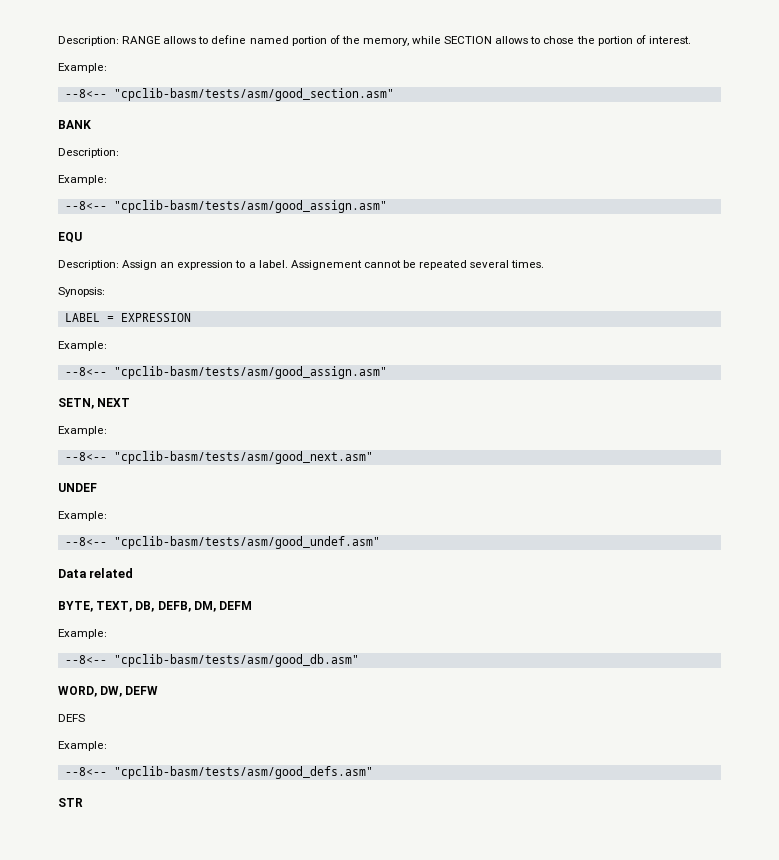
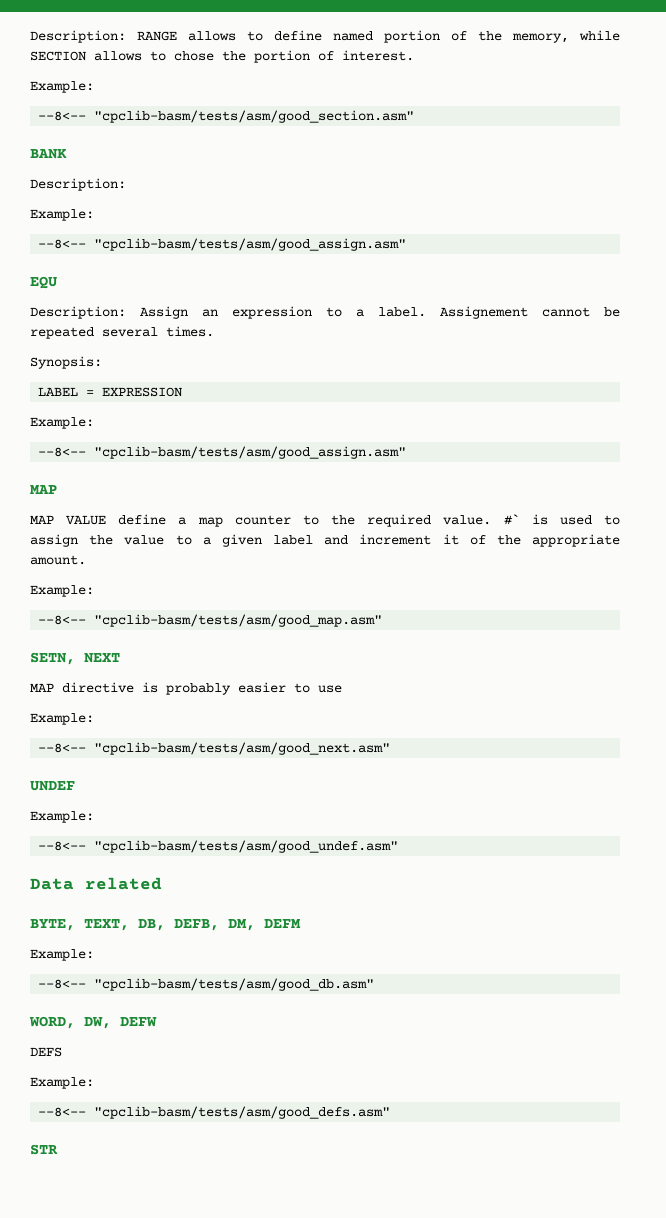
[58,398,131,409] SETN, NEXT -> [30,485,57,494] [30,514,620,527] [30,534,620,547] [30,555,86,565] [30,585,94,597] [38,614,383,627] [30,652,120,665] [30,682,342,695] MAP // MAP VALUE define a map counter to the required value. #` is used to assign the value to a given label and increment it of the appropriate amount. // Example: // --8<-- "cpclib-basm/tests/asm/good_map.asm" // SETN, NEXT // MAP directive is probably easier to use

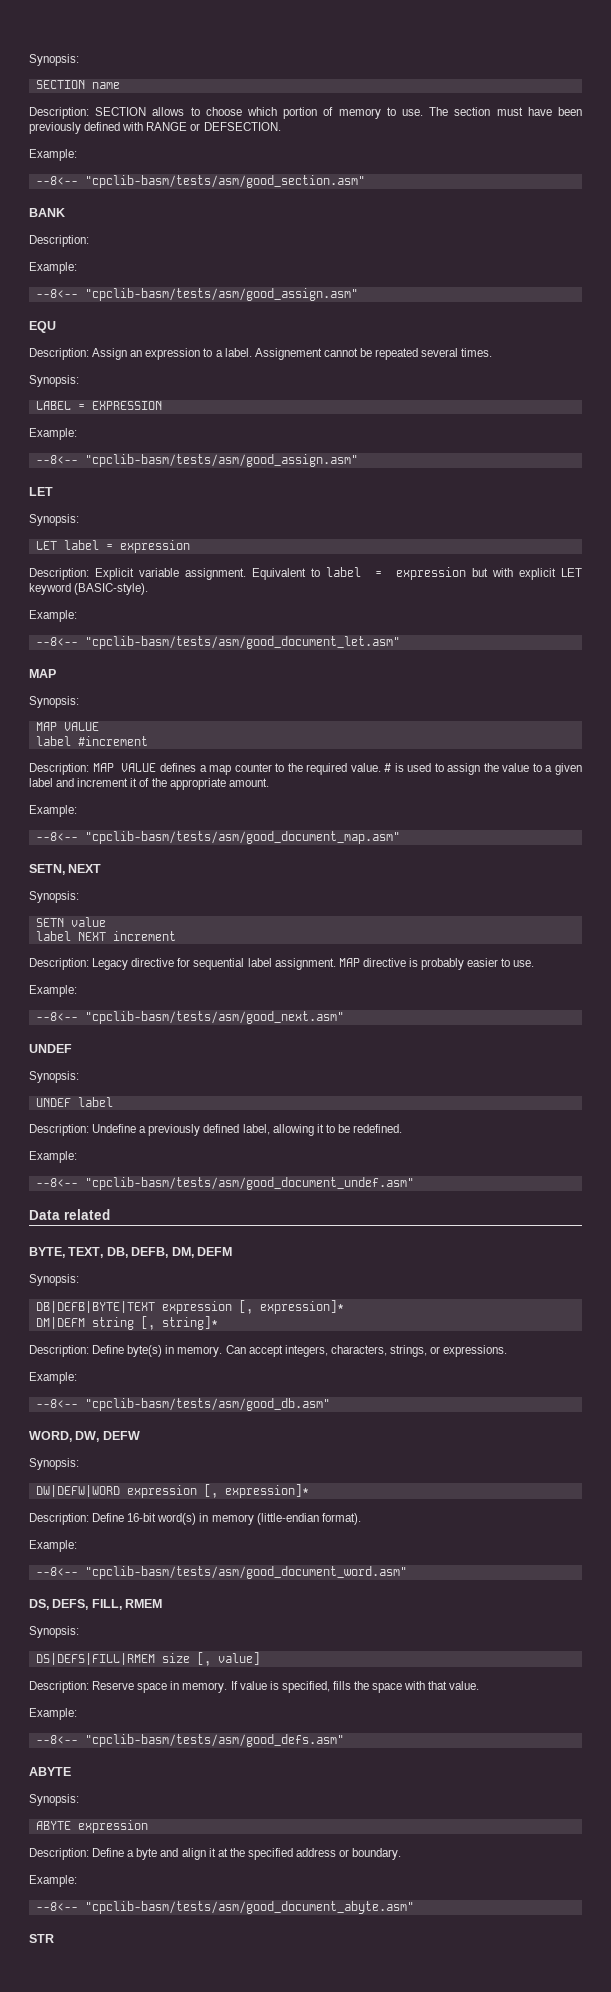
[30,30,620,43] [30,50,414,63] Description: RANGE allows to define named portion of the memory, while SECTION allows to chose the portion of interest. -> [29,54,79,66] [35,80,120,89] [29,107,582,119] [29,122,281,134] Synopsis: // SECTION name // Description: SECTION allows to choose which portion of memory to use. The section must have been previously defined with RANGE or DEFSECTION.
[30,485,57,494] [30,514,167,525] // MAP // MAP VALUE define -> [29,487,53,496] [29,514,79,526] [35,540,190,553] [29,567,583,580] [29,583,149,595] [29,610,77,622] [35,636,400,649] [29,669,56,678] [29,696,79,708] [35,722,99,731] [35,736,148,746] [29,763,197,775] // LET // Synopsis: // LET label = expression // Description: Explicit variable assignment. Equivalent to label = expression but with explicit LET keyword (BASIC-style). // Example: // --8<-- "cpclib-basm/tests/asm/good_document_let.asm" // MAP // Synopsis: // MAP VALUE // label #increment // Description: MAP VALUE defines
[503,514,520,525] #` -> [384,763,392,772] #
[94,614,383,627] "cpclib-basm/tests/asm/good_map.asm" -> [84,831,400,844] "cpclib-basm/tests/asm/good_document_map.asm"
(120, 658) none -> [29,891,79,903] [35,917,106,927] [35,931,176,941] [29,958,336,970] Synopsis: // SETN value // label NEXT increment // Description: Legacy directive for sequential label assignment.
[318,685,342,693] use -> [513,960,535,967] use.
[30,811,94,823] [38,840,399,853] // Example: // --8<-- "cpclib-basm/tests/asm/good_undef.asm" -> [29,1071,79,1083] [35,1097,113,1107] [29,1124,403,1136] [29,1151,77,1163] [35,1177,414,1190] // Synopsis: // UNDEF label // Description: Undefine a previously defined label, allowing it to be redefined. // Example: // --8<-- "cpclib-basm/tests/asm/good_document_undef.asm"
(301, 923) none -> [29,1274,79,1286] [35,1300,344,1314] [35,1316,218,1330] [29,1345,508,1357] // Synopsis: // DB|DEFB|BYTE|TEXT expression [, expression]* // DM|DEFM string [, string]* // Description: Define byte(s) in memory. Can accept integers, characters, strings, or expressions.
[30,1047,62,1057] [30,1077,94,1089] [38,1106,391,1119] DEFS // Example: // --8<-- "cpclib-basm/tests/asm/good_defs.asm" -> [29,1458,79,1470] [35,1484,309,1498] [29,1513,361,1525] [29,1540,77,1552] [35,1566,407,1579] [29,1599,163,1610] [29,1626,79,1638] [35,1652,260,1666] [29,1681,480,1693] [29,1708,77,1720] [35,1734,344,1747] [29,1767,71,1776] [29,1794,79,1806] [35,1820,148,1833] [29,1848,402,1860] [29,1875,77,1887] [35,1901,414,1914] Synopsis: // DW|DEFW|WORD expression [, expression]* // Description: Define 16-bit word(s) in memory (little-endian format). // Example: // --8<-- "cpclib-basm/tests/asm/good_document_word.asm" // DS, DEFS, FILL, RMEM // Synopsis: // DS|DEFS|FILL|RMEM size [, value] // Description: Reserve space in memory. If value is specified, fills the space with that value. // Example: // --8<-- "cpclib-basm/tests/asm/good_defs.asm" // ABYTE // Synopsis: // ABYTE expression // Description: Define a byte and align it at the specified address or boundary. // Example: // --8<-- "cpclib-basm/tests/asm/good_document_abyte.asm"

